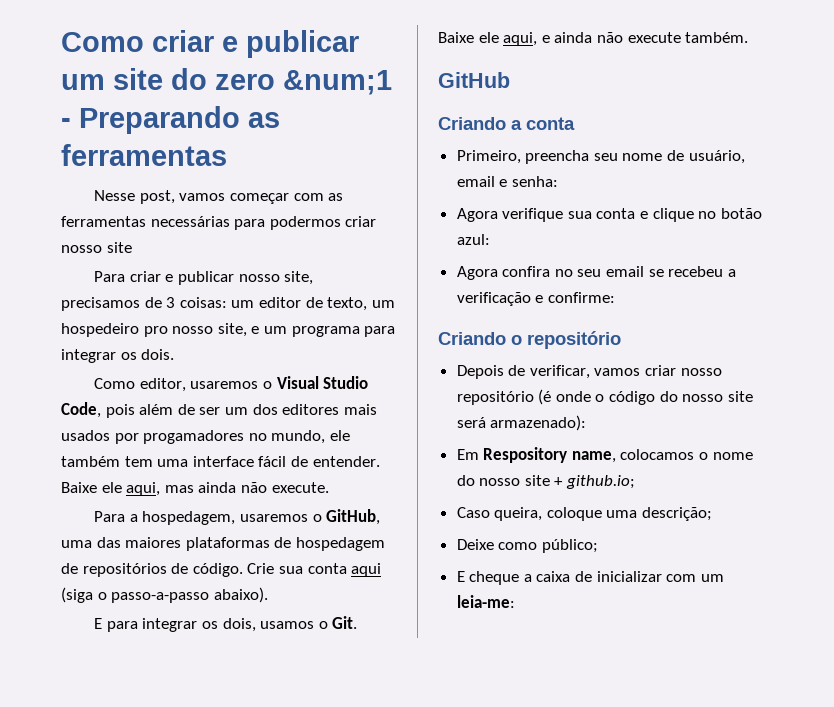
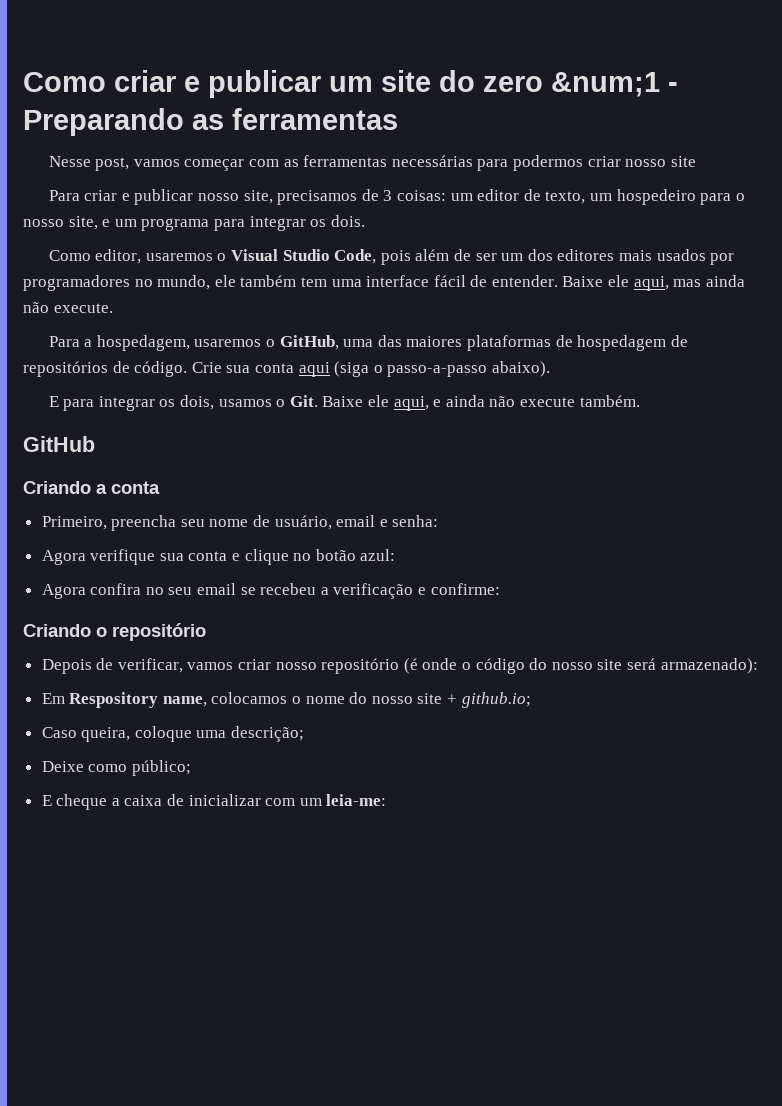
[143,326,168,337] pro -> [700,193,745,205] para o
[143,430,245,444] progamadores -> [23,275,130,291] programadores

